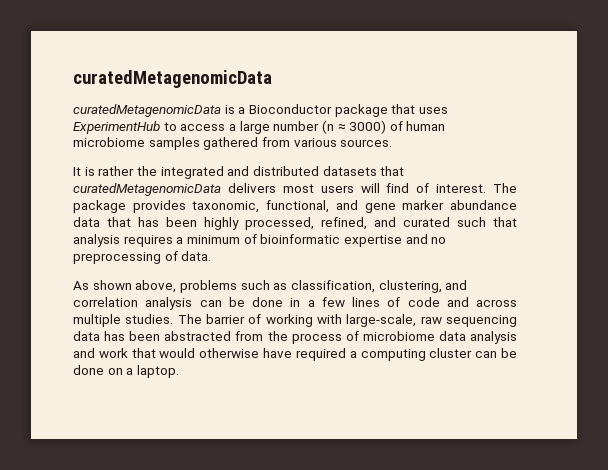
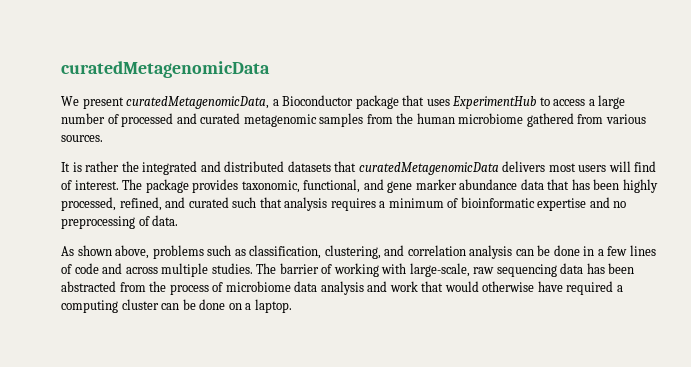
[73,104,235,117] curatedMetagenomicData is -> [61,96,270,109] We present curatedMetagenomicData,
[321,120,403,134] (n ≈ 3000) of -> [107,113,414,127] of processed and curated metagenomic samples from the
[148,137,200,150] samples -> (524, 118) none

